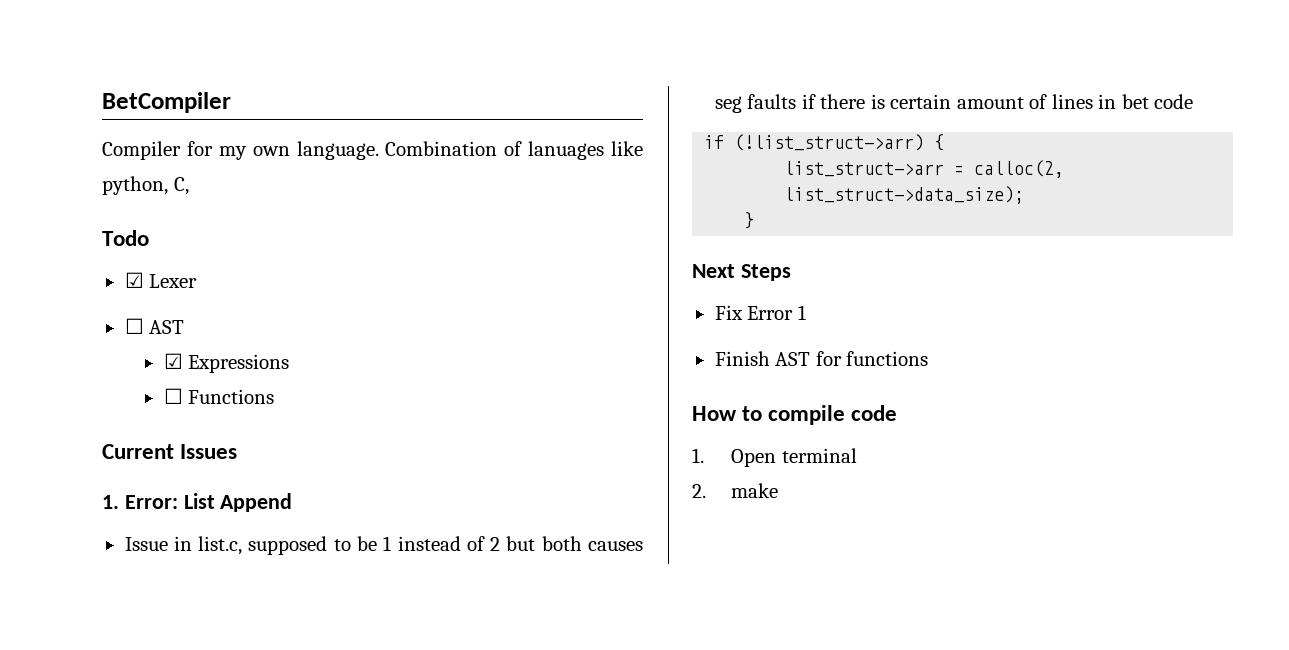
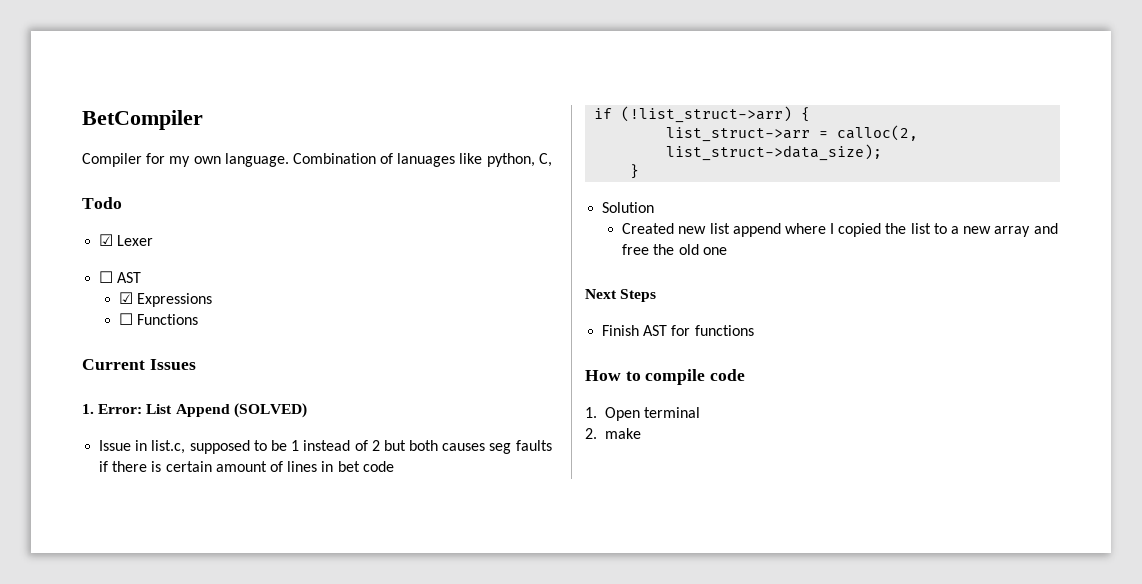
(293, 502) none -> [233,403,307,418] (SOLVED)
(755, 220) none -> [602,202,655,213] [622,223,1058,237] [622,244,727,255] // Solution // Created new list append where I copied the list to a new array and free the old one
[714,305,806,320] // Fix Error 1 -> (657, 295) none

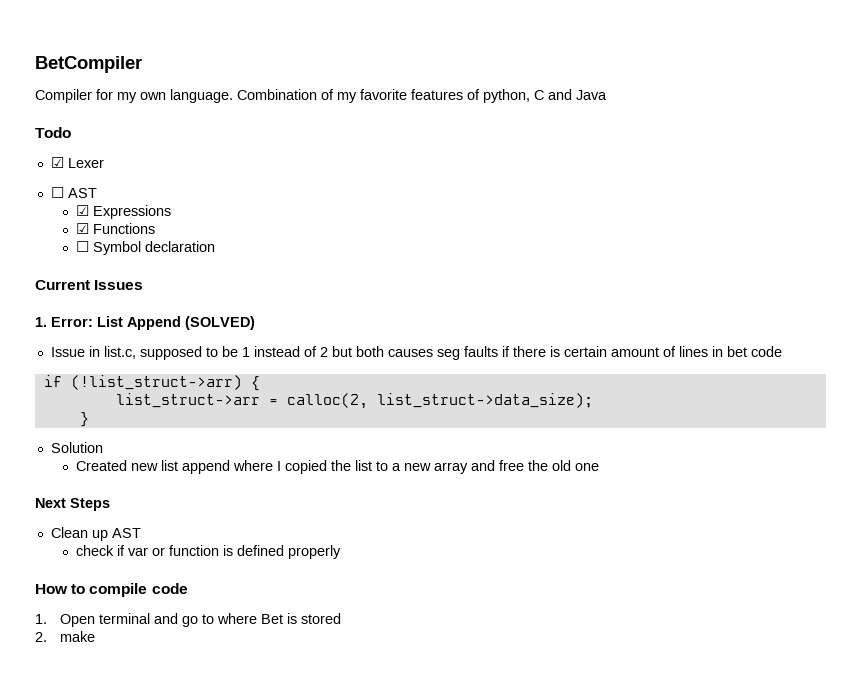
[397,153,552,167] lanuages like python, C, -> [337,89,607,103] my favorite features of python, C and Java
[119,313,199,325] // ☐ Functions -> [76,223,156,234] [76,241,216,255] // ☑ Functions // ☐ Symbol declaration
[602,325,754,336] Finish AST for functions -> [50,527,141,541] [76,545,342,559] Clean up AST // check if var or function is defined properly
(701, 412) none -> [154,613,342,627] and go to where Bet is stored

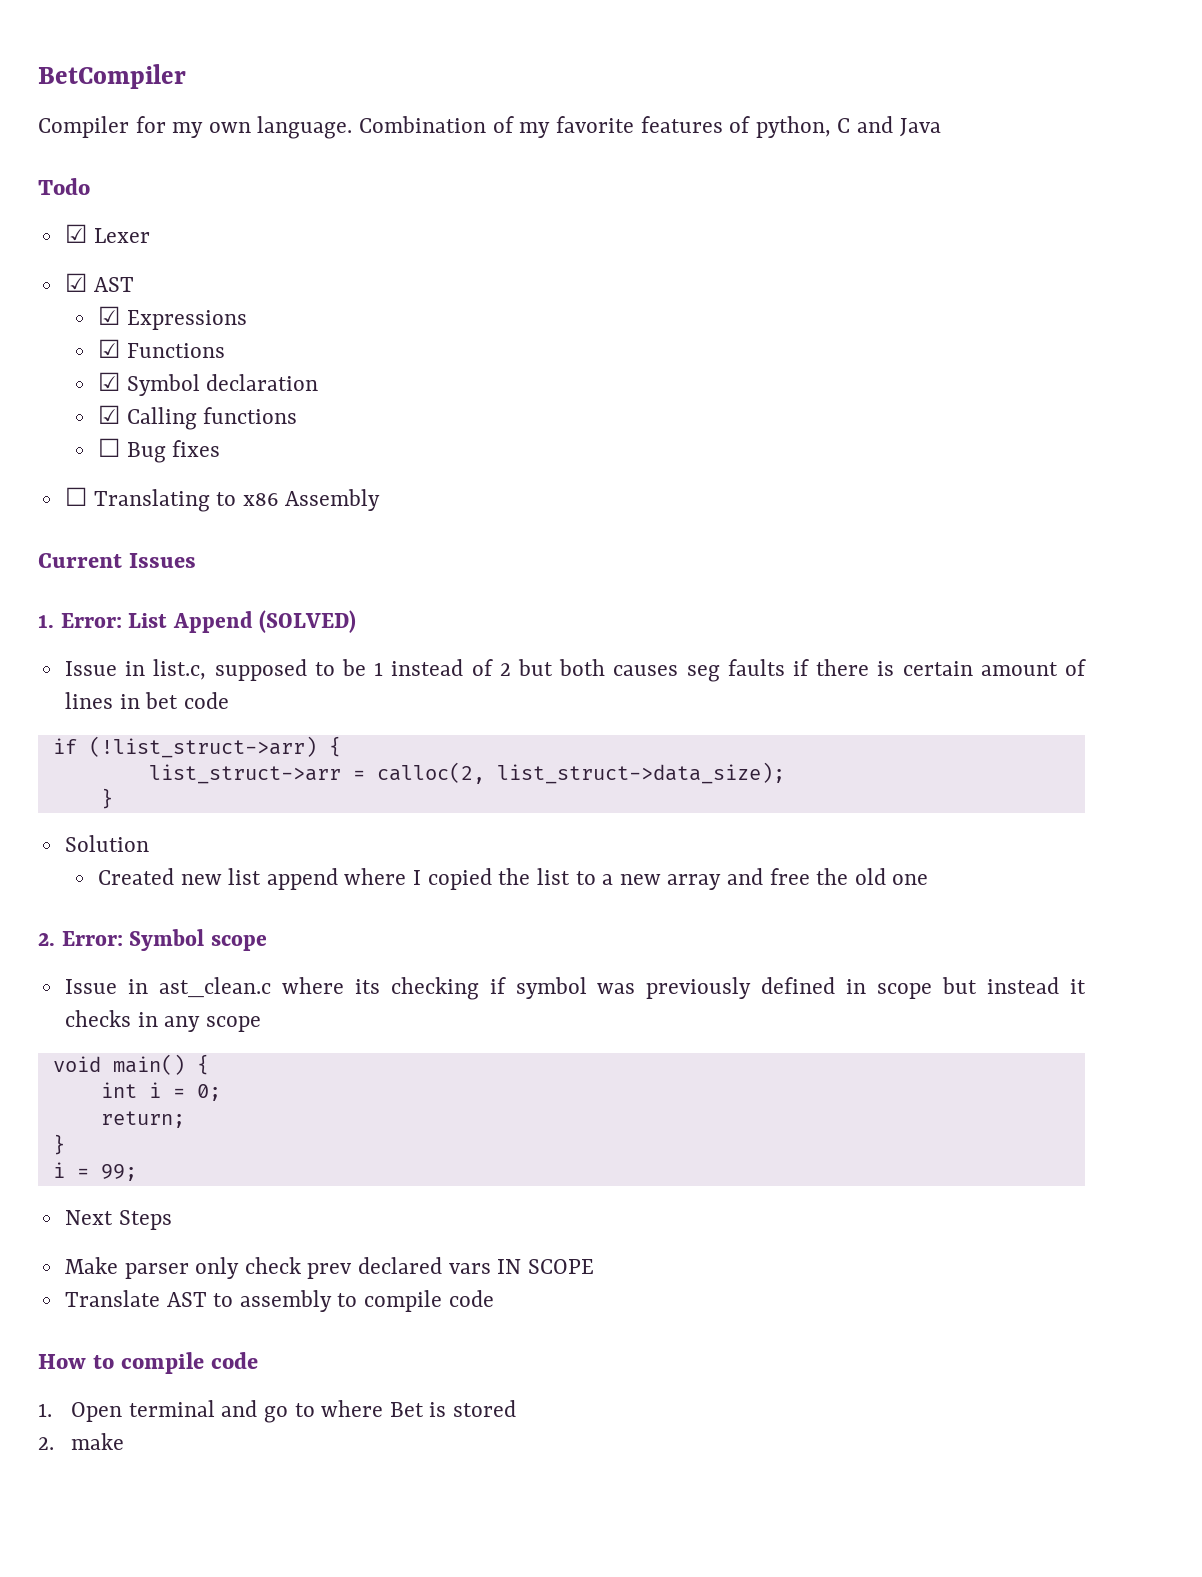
[50,187,64,198] ☐ -> [64,273,87,292] ☑
[76,241,90,252] ☐ -> [98,372,121,391] ☑
(216, 246) none -> [98,405,298,430] [98,438,221,463] [64,487,381,512] // ☑ Calling functions // ☐ Bug fixes // ☐ Translating to x86 Assembly
[35,498,110,511] [50,527,141,541] [76,545,342,559] Next Steps // Clean up AST // check if var or function is defined properly -> [38,929,267,951] [64,977,1086,1000] [64,1010,261,1032] [52,1054,209,1075] [100,1082,221,1101] [100,1111,185,1128] [52,1134,65,1155] [52,1162,137,1181] [64,1210,172,1230] [64,1257,594,1279] [64,1290,494,1312] 2. Error: Symbol scope // Issue in ast_clean.c where its checking if symbol was previously defined in scope but instead it checks in any scope // void main() { // int i = 0; // return; // } // i = 99; // Next Steps // Make parser only check prev declared vars IN SCOPE // Translate AST to assembly to compile code

